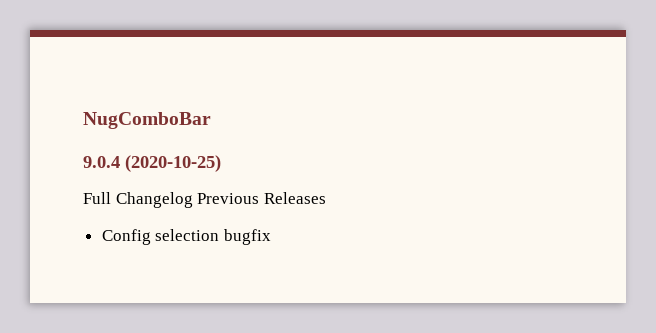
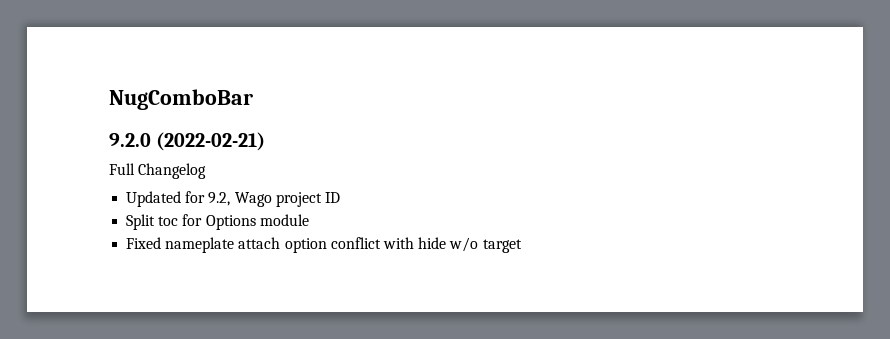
[83,155,221,172] 9.0.4 (2020-10-25) -> [109,132,266,151] 9.2.0 (2022-02-21)
[197,192,326,204] [101,229,271,245] Previous Releases // Config selection bugfix -> [126,191,340,207] [126,214,309,230] [126,237,522,253] // Updated for 9.2, Wago project ID // Split toc for Options module // Fixed nameplate attach option conflict with hide w/o target

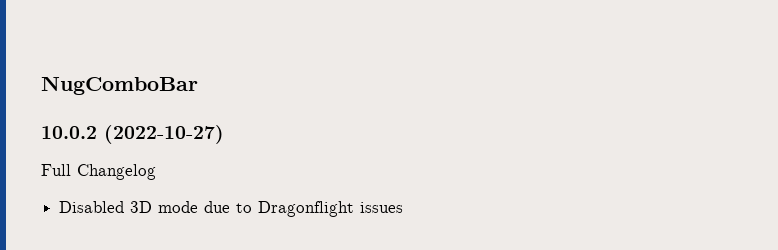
[109,132,266,151] 9.2.0 (2022-02-21) -> [41,125,224,144] 10.0.2 (2022-10-27)
[126,191,340,207] [126,214,309,230] [126,237,522,253] Updated for 9.2, Wago project ID // Split toc for Options module // Fixed nameplate attach option conflict with hide w/o target -> [59,201,404,217] Disabled 3D mode due to Dragonflight issues

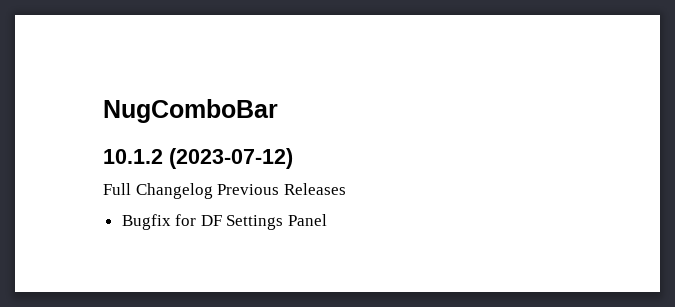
[41,125,224,144] 10.0.2 (2022-10-27) -> [103,148,293,169] 10.1.2 (2023-07-12)
[59,201,404,217] // Disabled 3D mode due to Dragonflight issues -> [217,183,346,195] [121,214,328,230] Previous Releases // Bugfix for DF Settings Panel

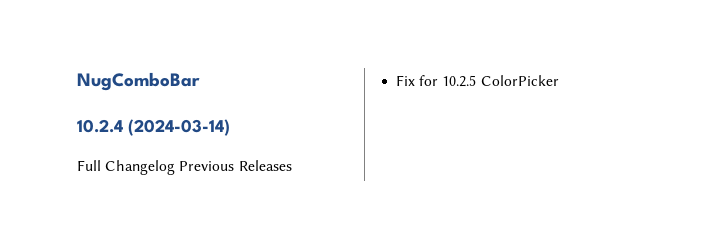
[103,148,293,169] 10.1.2 (2023-07-12) -> [77,119,230,136] 10.2.4 (2024-03-14)
[121,214,328,230] Bugfix for DF Settings Panel -> [396,75,559,87] Fix for 10.2.5 ColorPicker

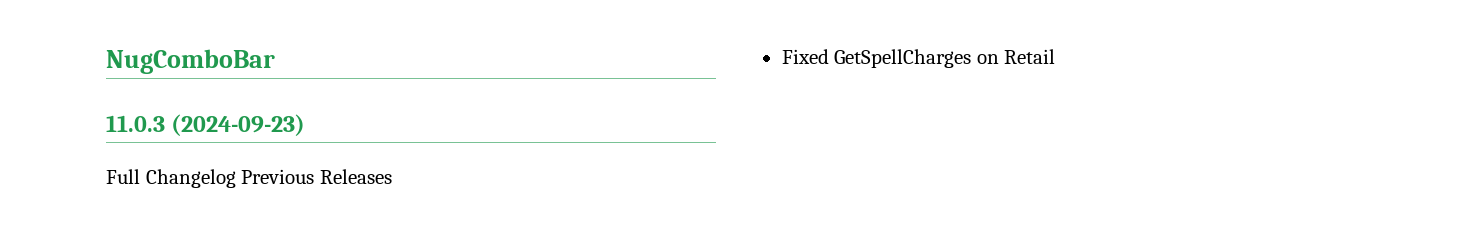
[77,119,230,136] 10.2.4 (2024-03-14) -> [106,114,306,136] 11.0.3 (2024-09-23)
[396,75,559,87] Fix for 10.2.5 ColorPicker -> [781,49,1056,68] Fixed GetSpellCharges on Retail

